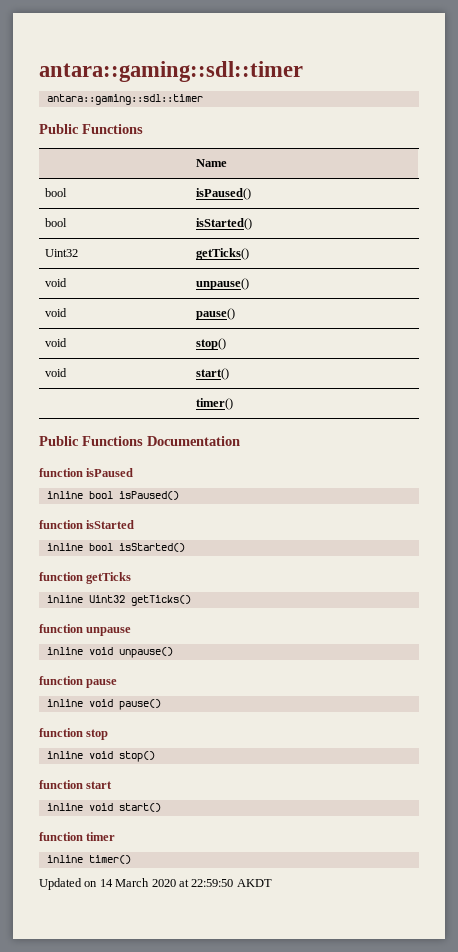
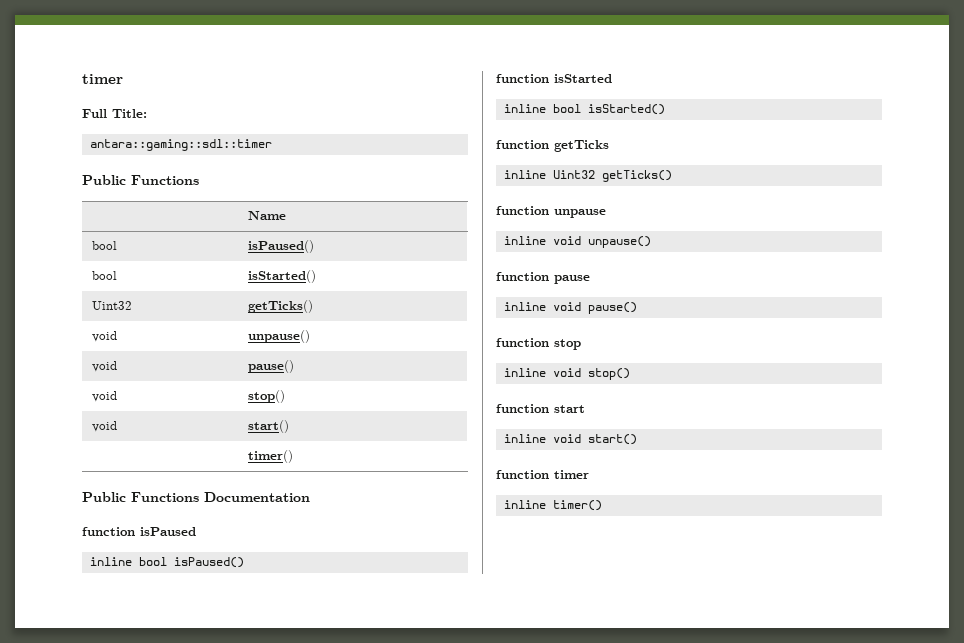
[39,61,303,82] antara::gaming::sdl::timer -> [82,74,123,84] [82,109,147,118] timer // Full Title:
[39,878,272,890] // Updated on 14 March 2020 at 22:59:50 AKDT -> (602, 505) none

